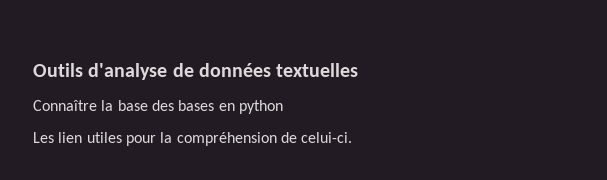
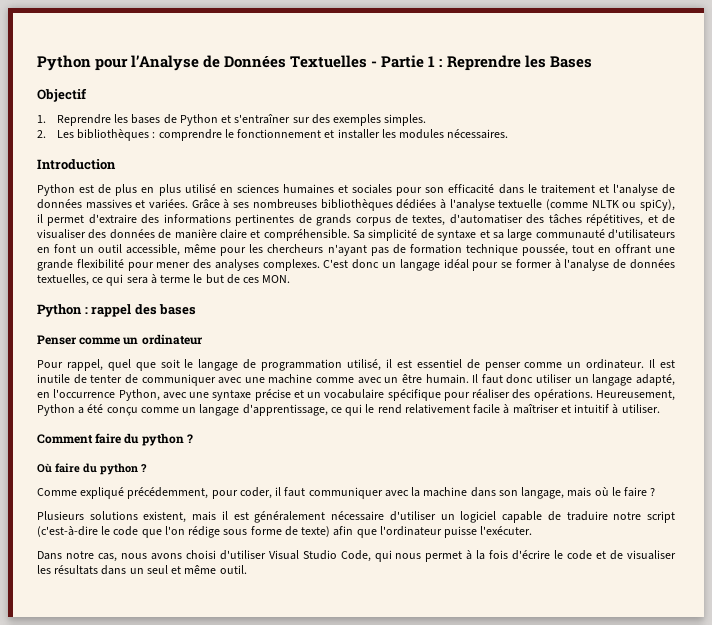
[33,63,359,80] [33,100,283,114] [33,132,353,146] Outils d'analyse de données textuelles // Connaître la base des bases en python // Les lien utiles pour la compréhension de celui-ci. -> [37,55,592,71] [37,88,87,102] [37,114,427,126] [37,129,509,141] [37,159,116,170] [37,184,676,196] [37,199,675,211] [37,214,675,226] [37,229,675,241] [37,244,675,256] [37,259,676,271] [37,274,291,286] [37,304,197,317] [37,334,203,345] [37,359,675,371] [37,374,676,386] [37,389,675,401] [37,404,660,416] [37,433,193,446] [37,463,147,475] [37,487,656,499] [37,511,676,523] [37,526,533,538] [37,550,677,562] [37,565,247,575] Python pour l’Analyse de Données Textuelles - Partie 1 : Reprendre les Bases // Objectif // 1. Reprendre les bases de Python et s'entraîner sur des exemples simples. // 2. Les bibliothèques : comprendre le fonctionnement et installer les modules nécessaires. // Introduction // Python est de plus en plus utilisé en sciences humaines et sociales pour son efficacité dans le traitement et l'analyse de données massives et variées. Grâce à ses nombreuses bibliothèques dédiées à l'analyse textuelle (comme NLTK ou spiCy), il permet d'extraire des informations pertinentes de grands corpus de textes, d'automatiser des tâches répétitives, et de visualiser des données de manière claire et compréhensible. Sa simplicité de syntaxe et sa large communauté d'utilisateurs en font un outil accessible, même pour les chercheurs n'ayant pas de formation technique poussée, tout en offrant une grande flexibilité pour mener des analyses complexes. C'est donc un langage idéal pour se former à l'analyse de données textuelles, ce qui sera à terme le but de ces MON. // Python : rappel des bases // Penser comme un ordinateur // Pour rappel, quel que soit le langage de programmation utilisé, il est essentiel de penser comme un ordinateur. Il est inutile de tenter de communiquer avec une machine comme avec un être humain. Il faut donc utiliser un langage adapté, en l'occurrence Python, avec une syntaxe précise et un vocabulaire spécifique pour réaliser des opérations. Heureusement, Python a été conçu comme un langage d'apprentissage, ce qui le rend relativement facile à maîtriser et intuitif à utiliser. // Comment faire du python ? // Où faire du python ? // Comme expliqué précédemment, pour coder, il faut communiquer avec la machine dans son langage, mais où le faire ? // Plusieurs solutions existent, mais il est généralement nécessaire d'utiliser un logiciel capable de traduire notre script (c'est-à-dire le code que l'on rédige sous forme de texte) afin que l'ordinateur puisse l'exécuter. // Dans notre cas, nous avons choisi d'utiliser Visual Studio Code, qui nous permet à la fois d'écrire le code et de visualiser les résultats dans un seul et même outil.

